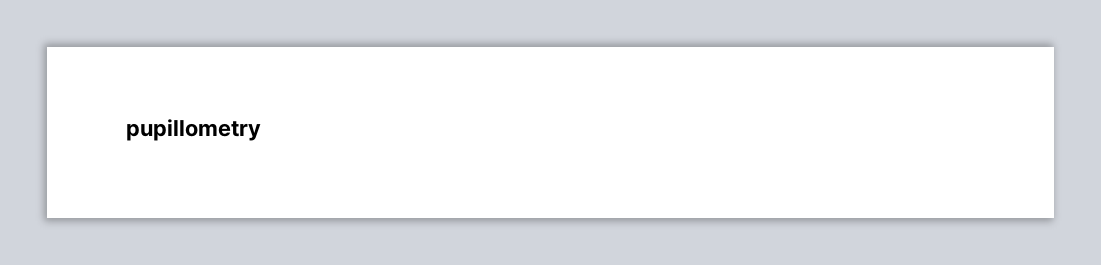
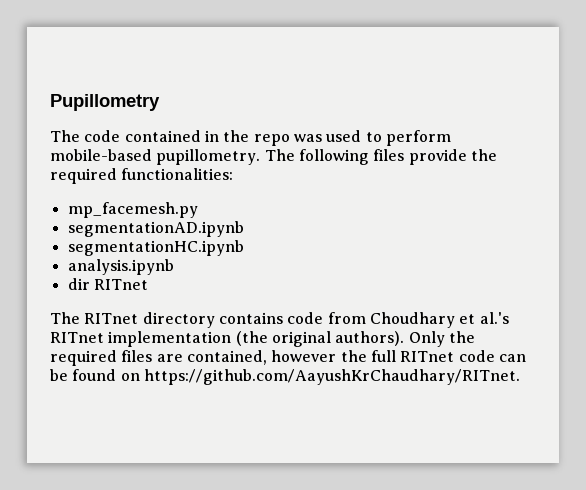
[126,119,261,141] pupillometry -> [50,94,160,111] [50,130,451,146] [50,149,497,165] [50,168,234,184] [67,202,198,218] [67,221,244,237] [67,240,244,256] [67,259,174,275] [67,278,148,290] [50,312,509,328] [50,331,475,347] [50,350,526,366] [50,369,520,385] Pupillometry // The code contained in the repo was used to perform mobile-based pupillometry. The following files provide the required functionalities: // mp_facemesh.py // segmentationAD.ipynb // segmentationHC.ipynb // analysis.ipynb // dir RITnet // The RITnet directory contains code from Choudhary et al.'s RITnet implementation (the original authors). Only the required files are contained, however the full RITnet code can be found on https://github.com/AayushKrChaudhary/RITnet.

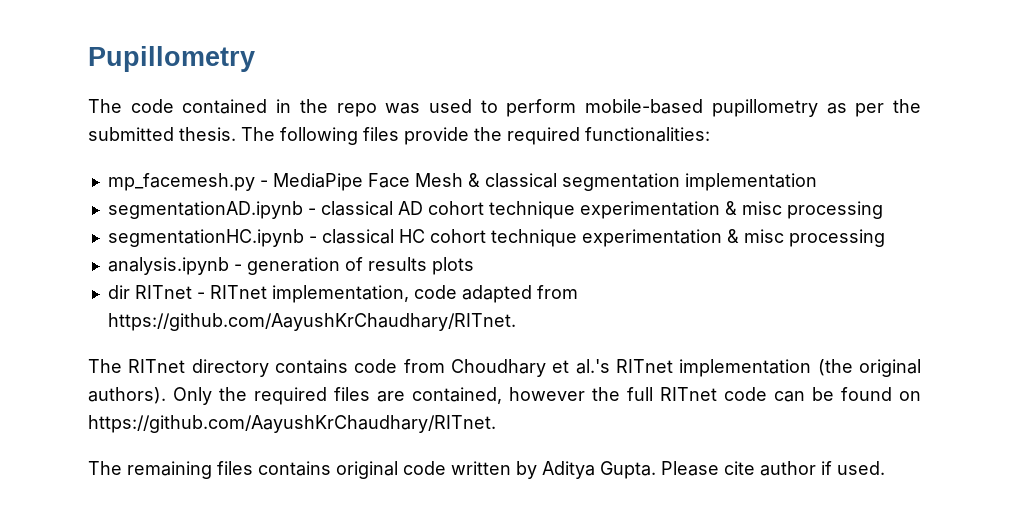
[156,149,261,165] pupillometry. -> [711,99,921,117] [88,127,236,141] pupillometry as per the submitted thesis.
[67,221,244,237] [67,240,244,256] [67,259,174,275] [67,278,148,290] // segmentationAD.ipynb // segmentationHC.ipynb // analysis.ipynb // dir RITnet -> [259,173,817,191] [107,201,883,219] [107,229,885,247] [107,257,474,275] [107,285,578,303] [107,313,516,331] - MediaPipe Face Mesh & classical segmentation implementation // segmentationAD.ipynb - classical AD cohort technique experimentation & misc processing // segmentationHC.ipynb - classical HC cohort technique experimentation & misc processing // analysis.ipynb - generation of results plots // dir RITnet - RITnet implementation, code adapted from https://github.com/AayushKrChaudhary/RITnet.
(520, 377) none -> [88,461,885,479] // The remaining files contains original code written by Aditya Gupta. Please cite author if used.

